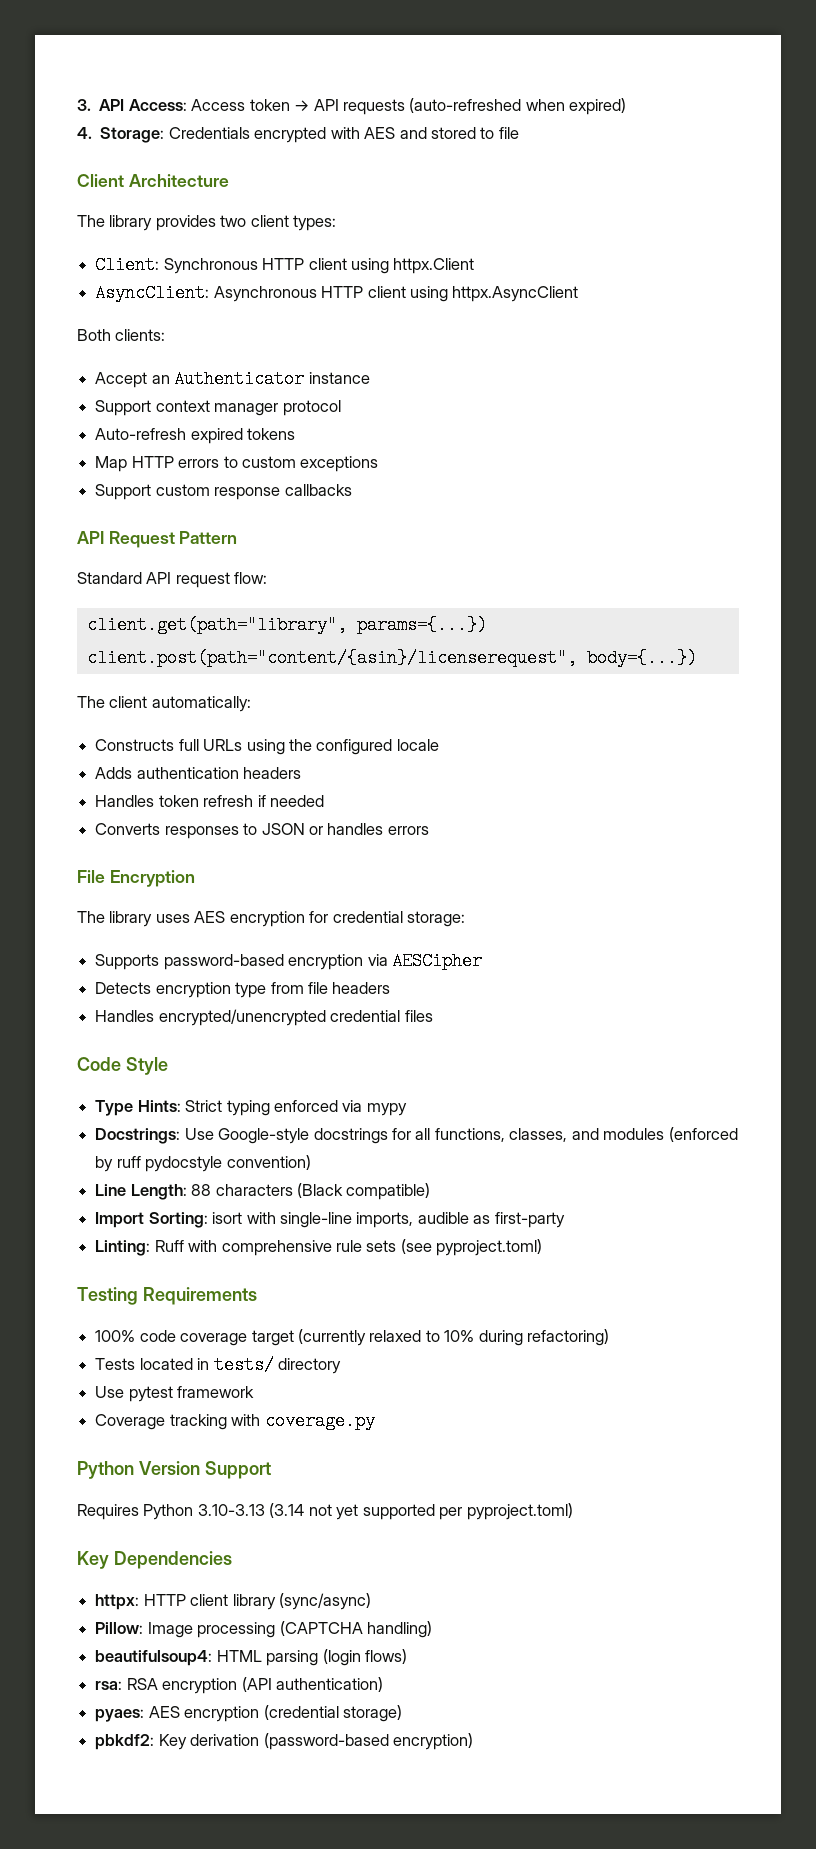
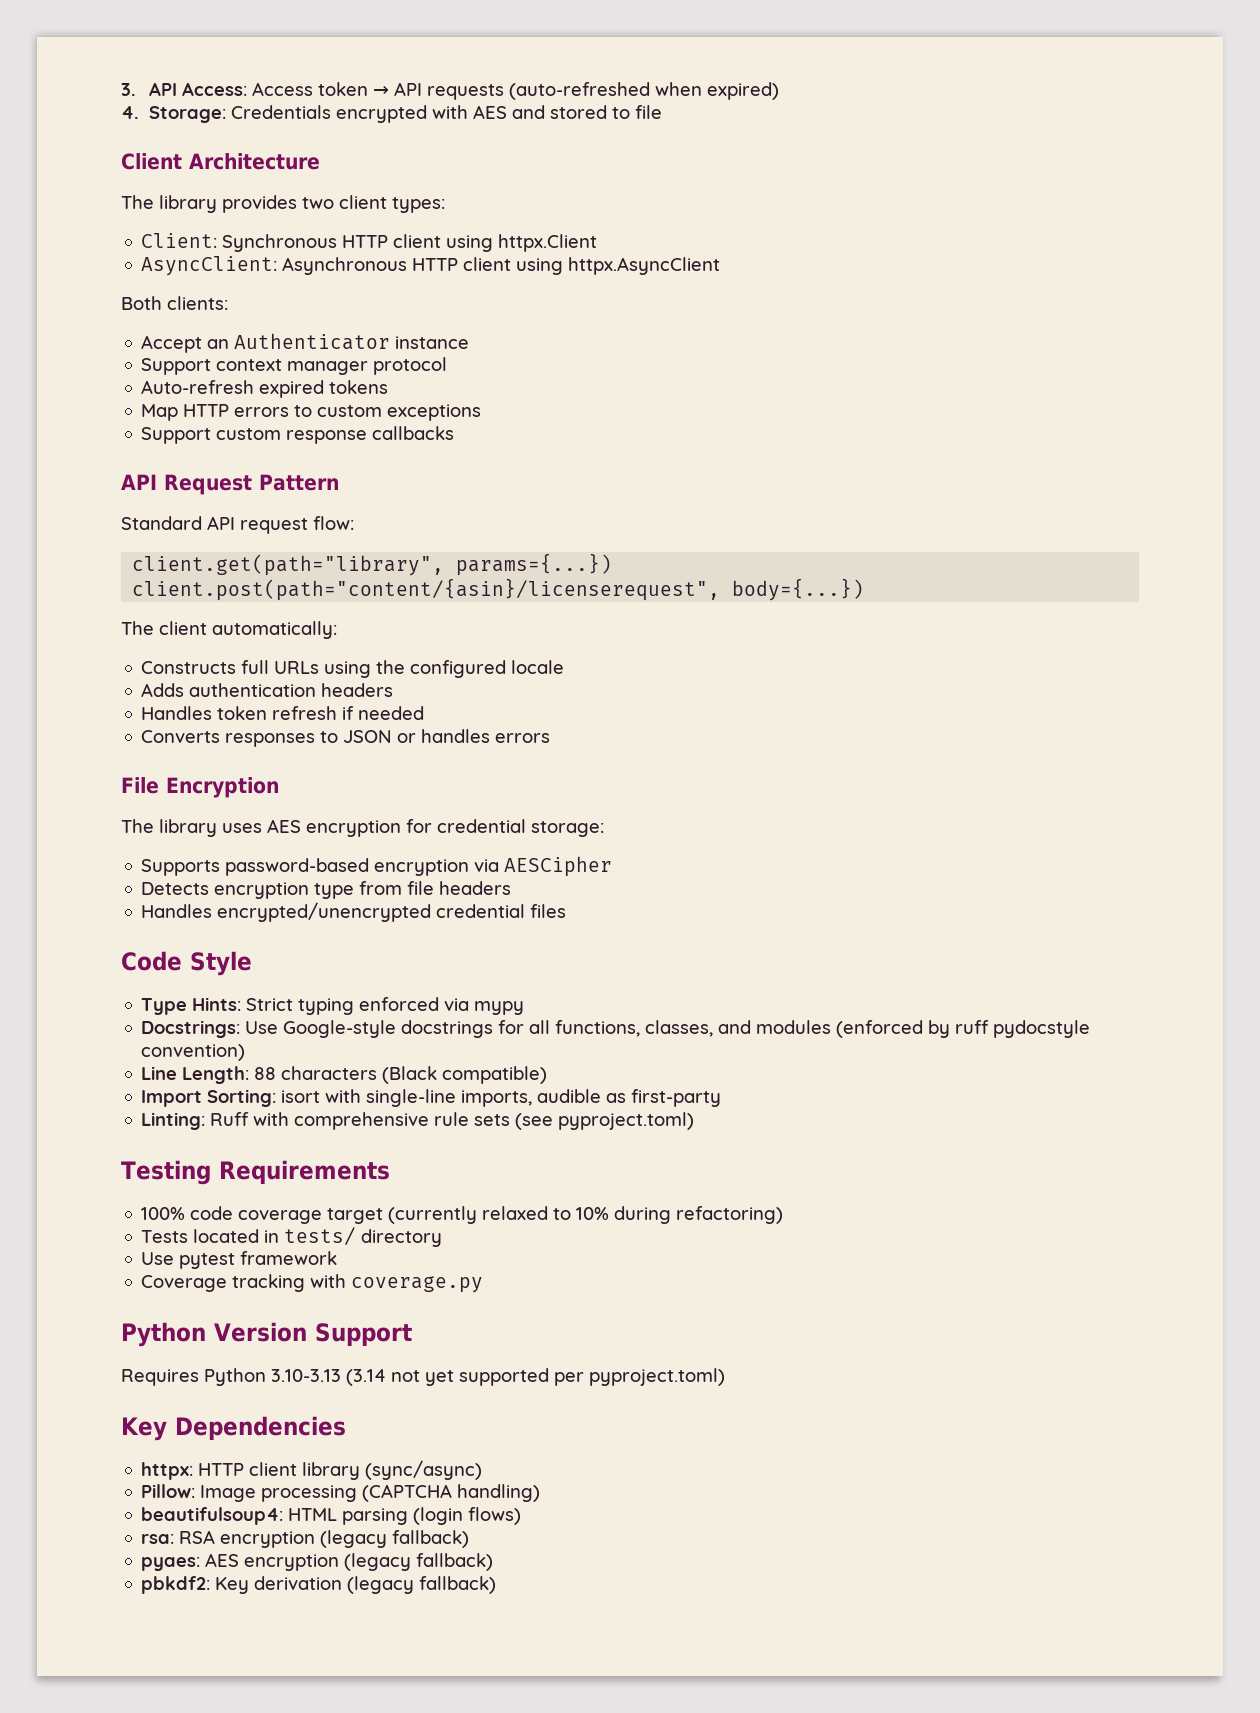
[241,1677,383,1692] (API authentication) -> [320,1530,470,1548] (legacy fallback)
[263,1705,402,1722] (credential storage) -> [344,1553,494,1571] (legacy fallback)
[263,1733,473,1750] (password-based encryption) -> [347,1576,497,1594] (legacy fallback)

